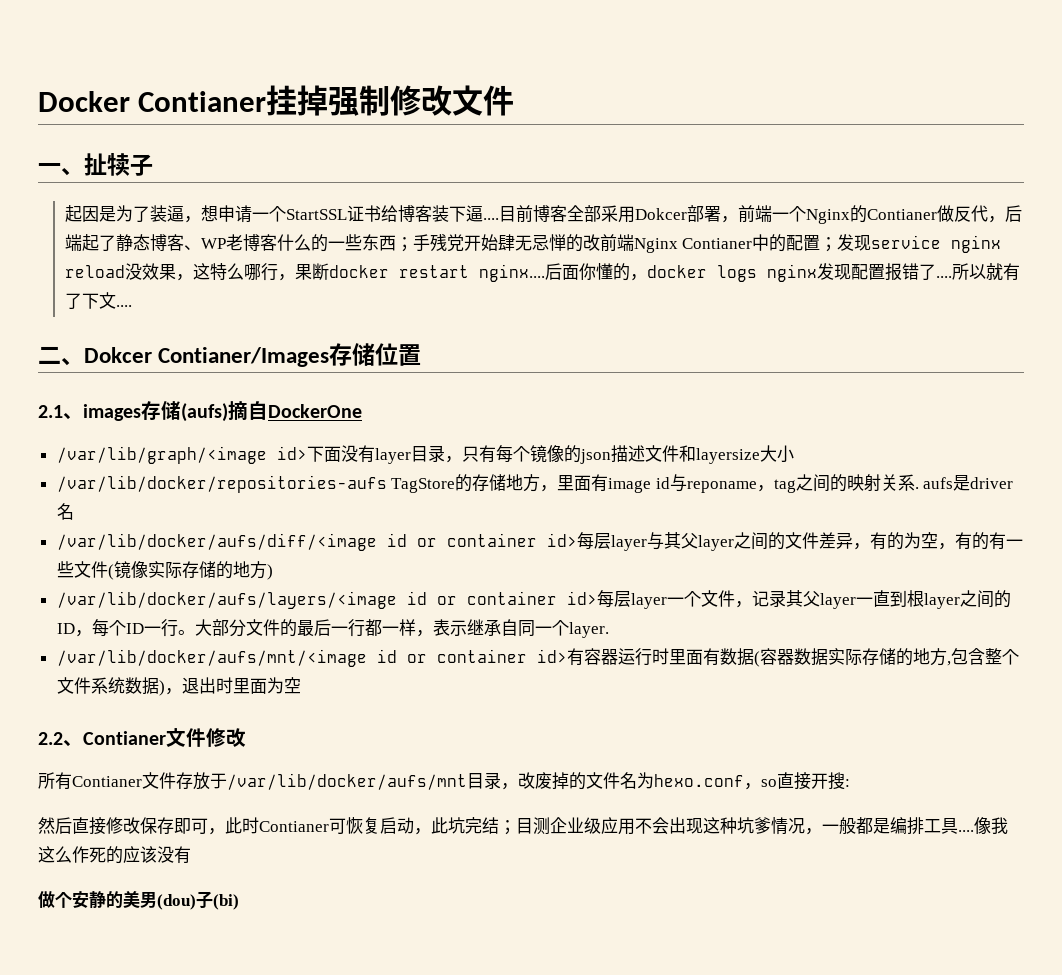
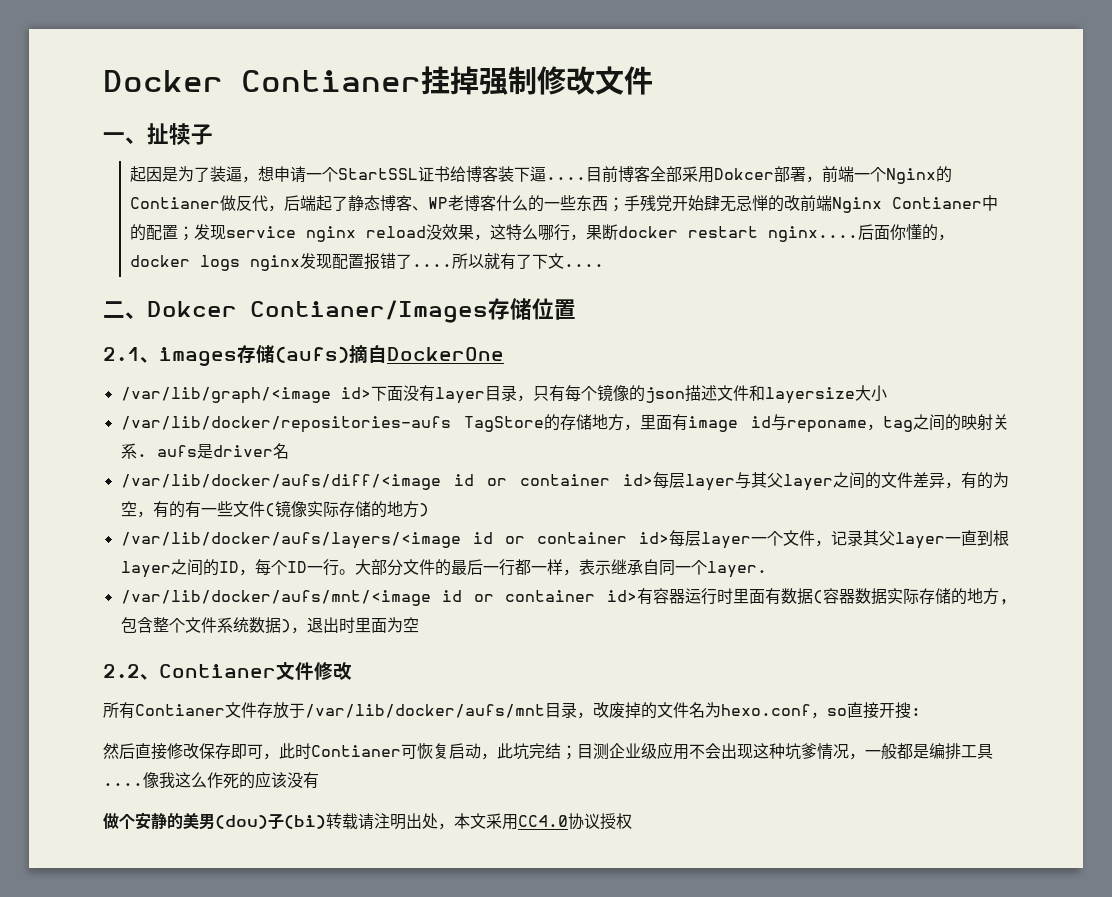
(239, 902) none -> [326,813,632,830] 转载请注明出处，本文采用CC4.0协议授权

